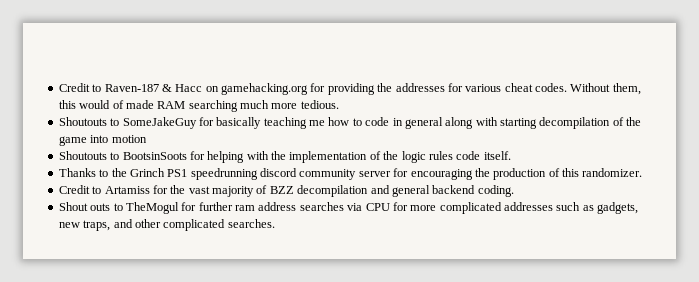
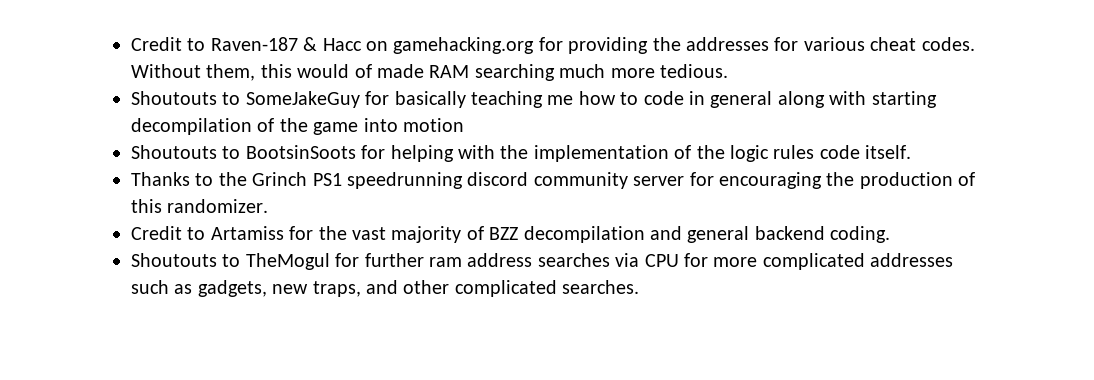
[58,202,111,211] Shout outs -> [131,253,217,267] Shoutouts

